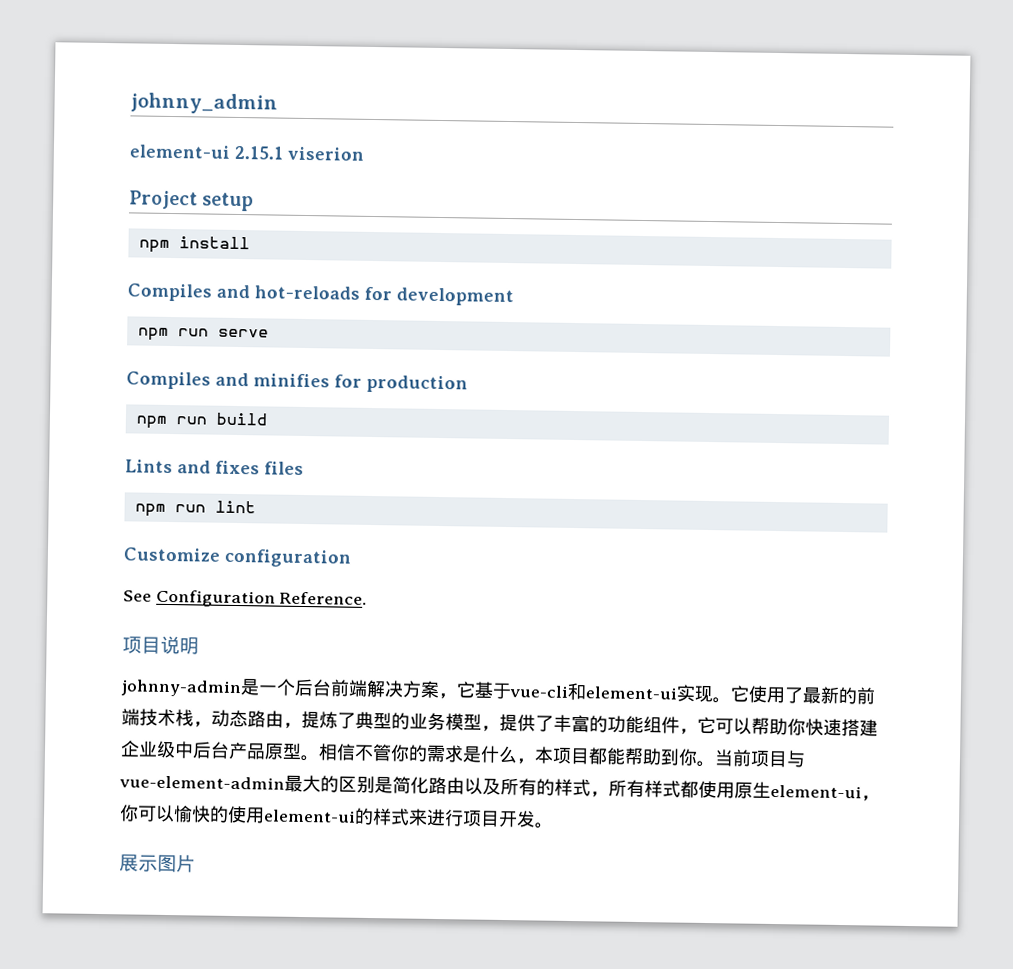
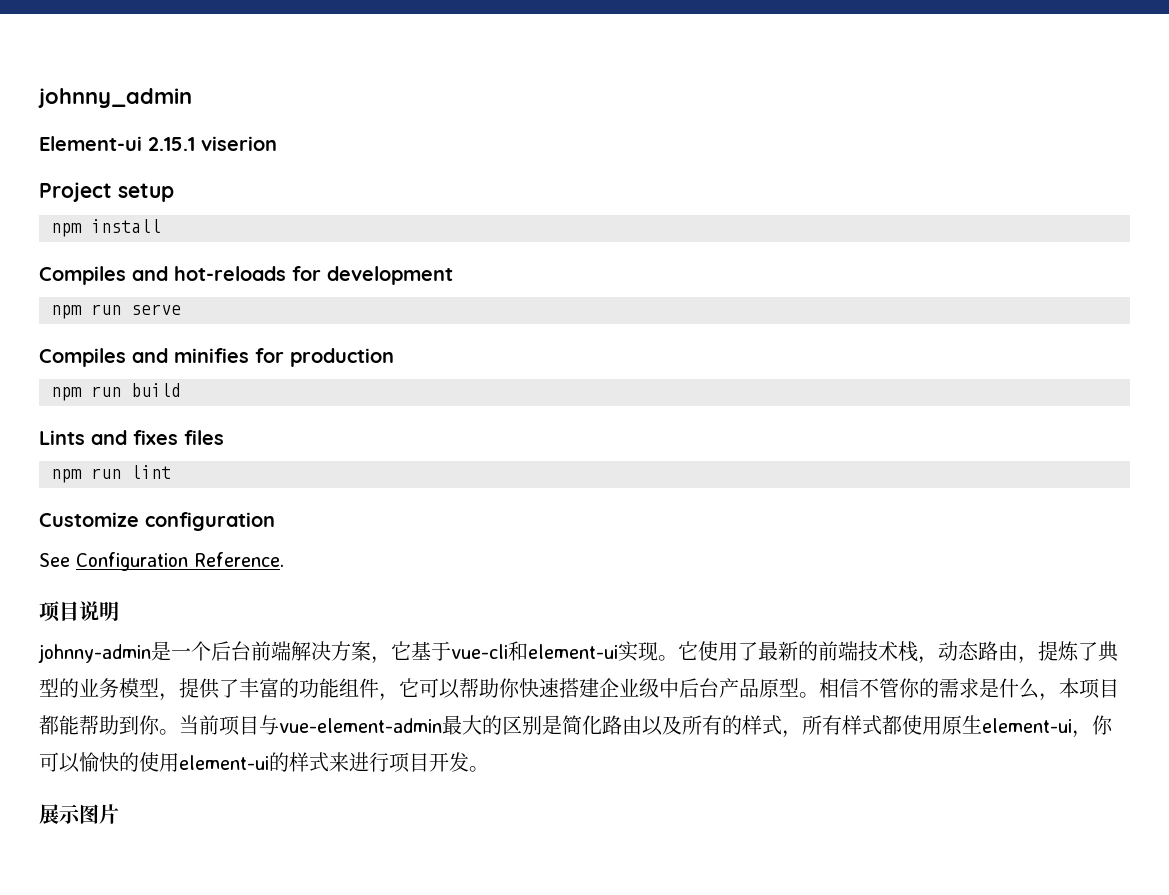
[129,144,230,159] element-ui -> [39,136,142,151] Element-ui

